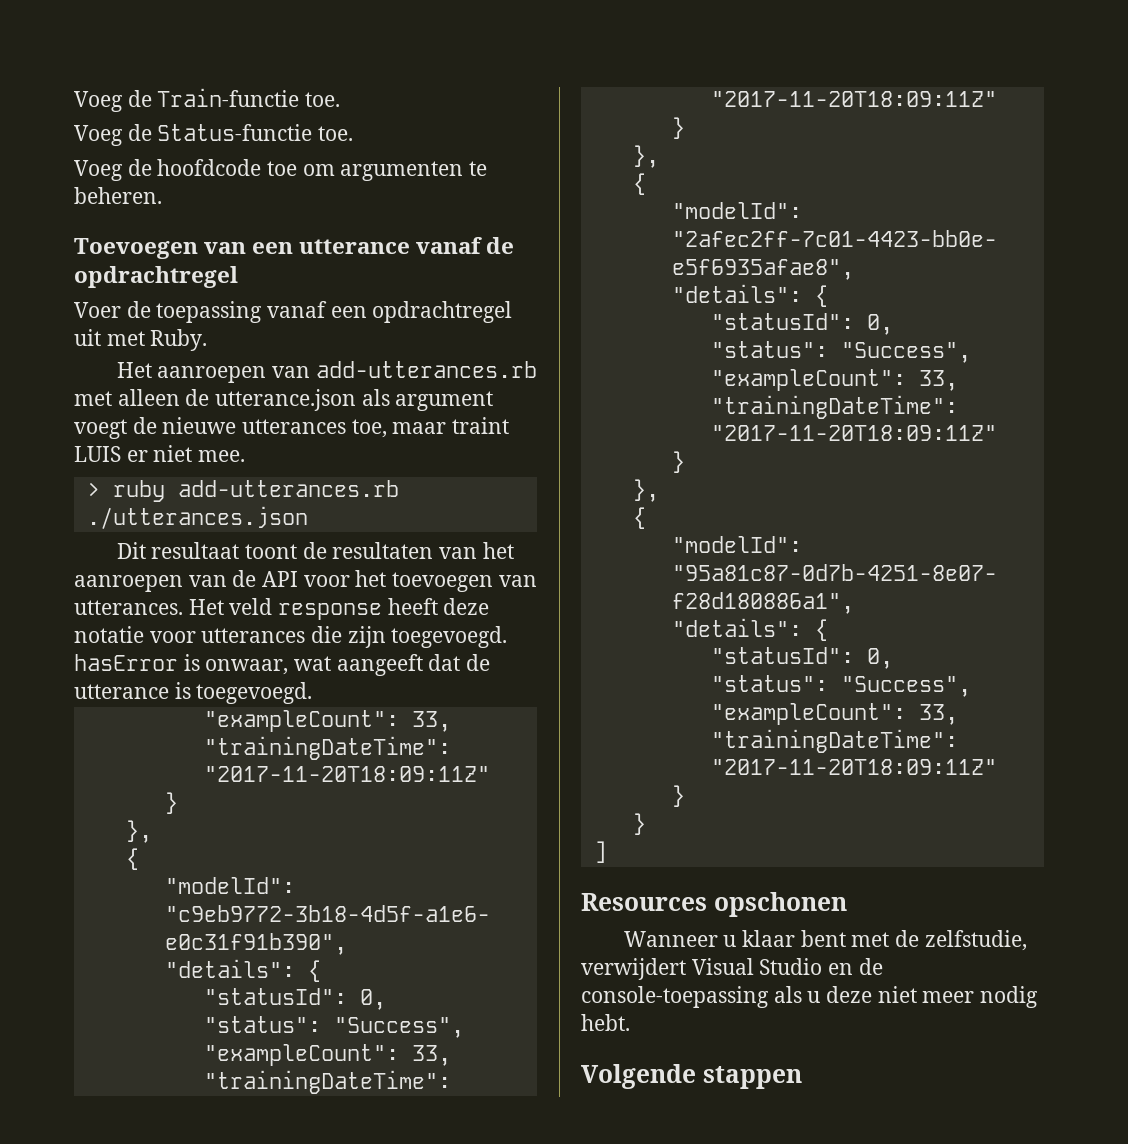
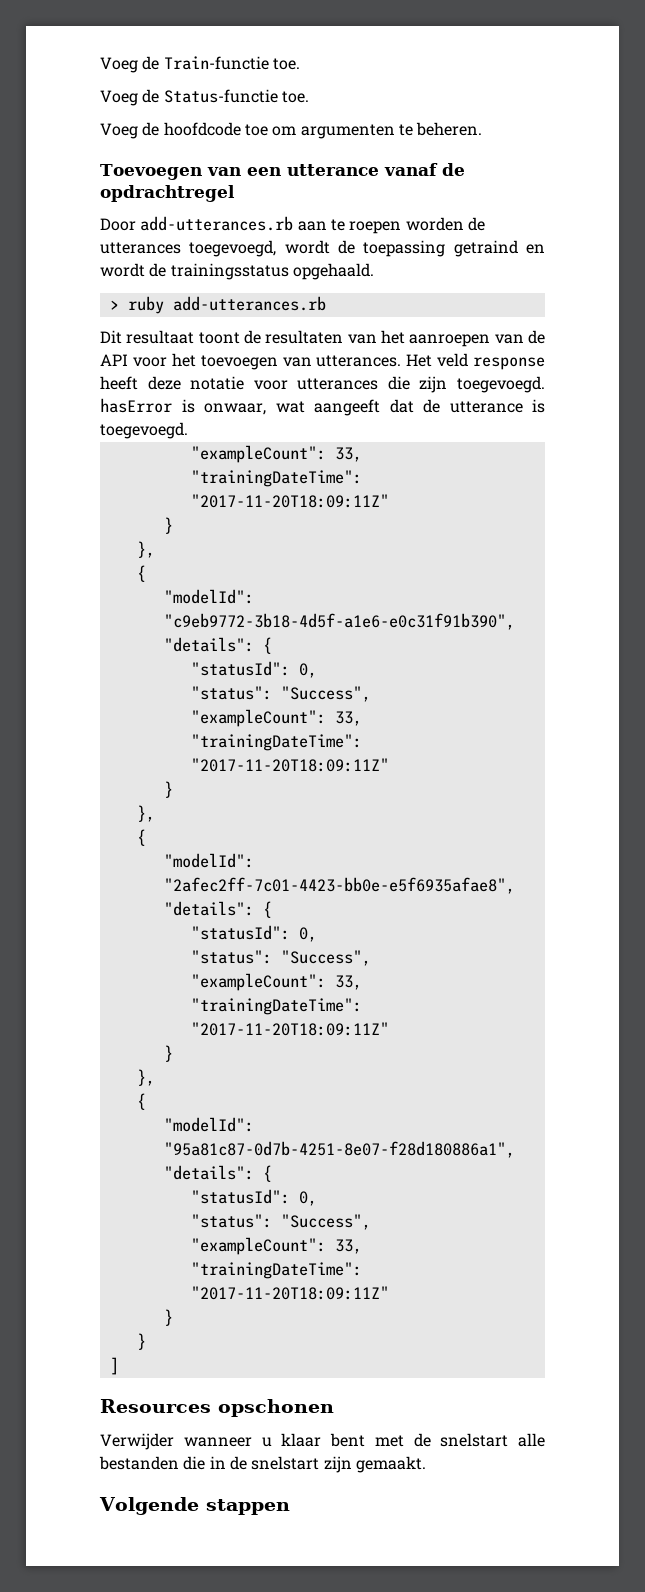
[74,301,513,323] [74,329,208,351] [116,361,537,383] [74,389,494,411] [74,417,510,439] [74,445,246,462] Voer de toepassing vanaf een opdrachtregel uit met Ruby. // Het aanroepen van add-utterances.rb met alleen de utterance.json als argument voegt de nieuwe utterances toe, maar traint LUIS er niet mee. -> [100,216,485,234] [100,240,545,257] [100,263,374,280] Door add-utterances.rb aan te roepen worden de utterances toegevoegd, wordt de toepassing getraind en wordt de trainingsstatus opgehaald.
[86,506,308,529] ./utterances.json -> (326, 303) none
[623,931,718,947] Wanneer -> [100,1433,252,1450] Verwijder wanneer
[924,930,1027,951] [581,958,883,980] [581,986,1039,1008] [581,1014,630,1031] zelfstudie, verwijdert Visual Studio en de console-toepassing als u deze niet meer nodig hebt. -> [440,1433,545,1447] [99,1456,426,1473] snelstart alle bestanden die in de snelstart zijn gemaakt.

